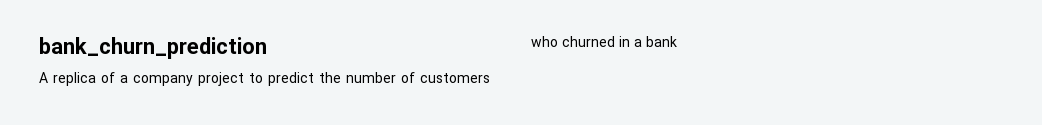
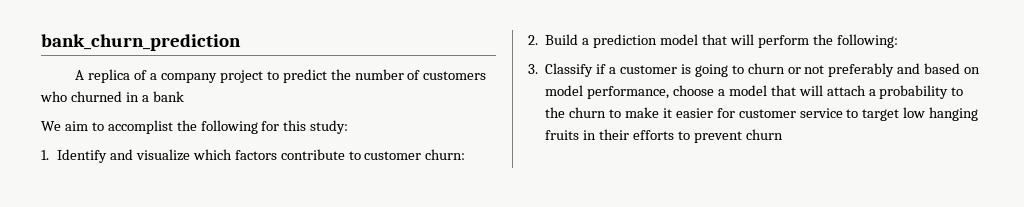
(677, 41) none -> [41,120,349,134] [41,149,466,163] [528,34,898,48] [528,63,981,77] [545,85,964,99] [545,107,979,121] [545,129,783,143] // We aim to accomplist the following for this study: // 1. Identify and visualize which factors contribute to customer churn: // 2. Build a prediction model that will perform the following: // 3. Classify if a customer is going to churn or not preferably and based on model performance, choose a model that will attach a probability to the churn to make it easier for customer service to target low hanging fruits in their efforts to prevent churn

